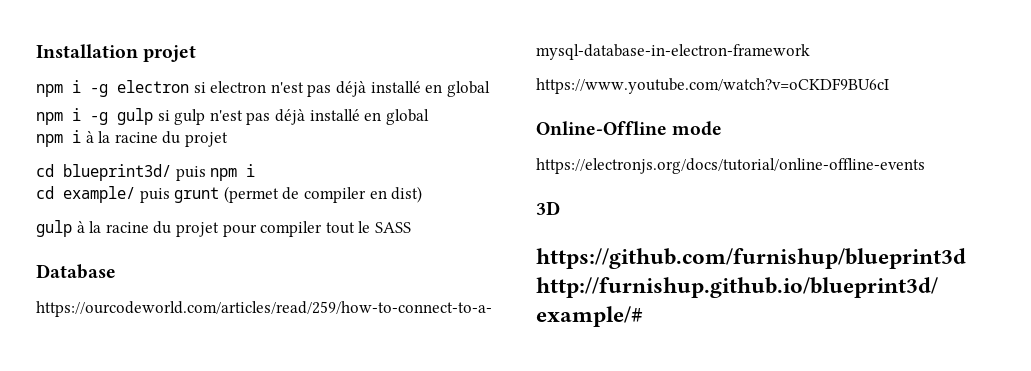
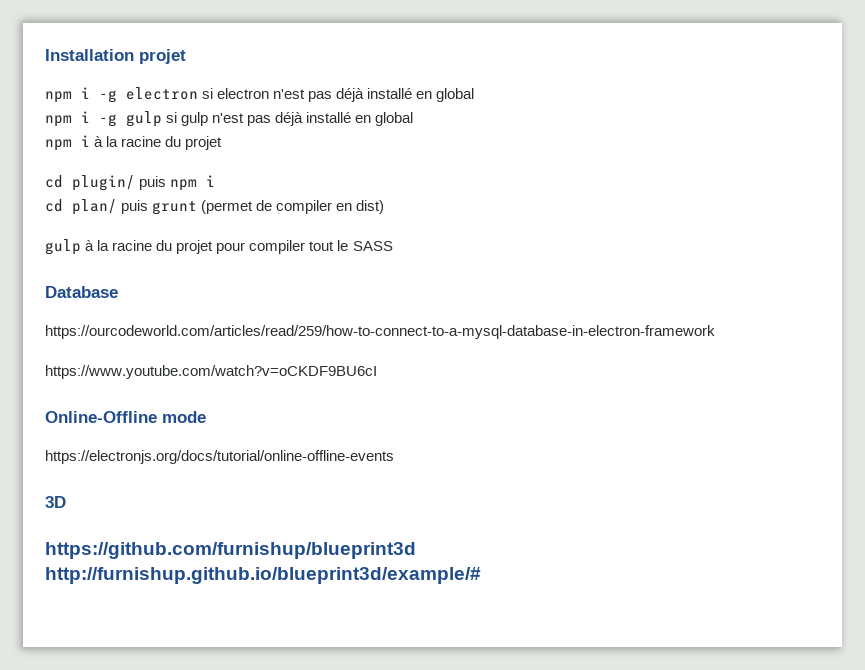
[63,164,171,181] blueprint3d/ -> [72,175,135,191] plugin/
[63,186,135,203] example/ -> [72,199,117,215] plan/

